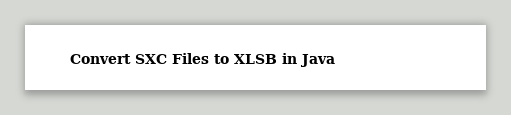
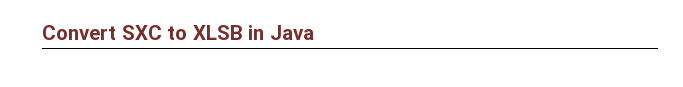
[172,53,209,64] Files -> (162, 32) none

